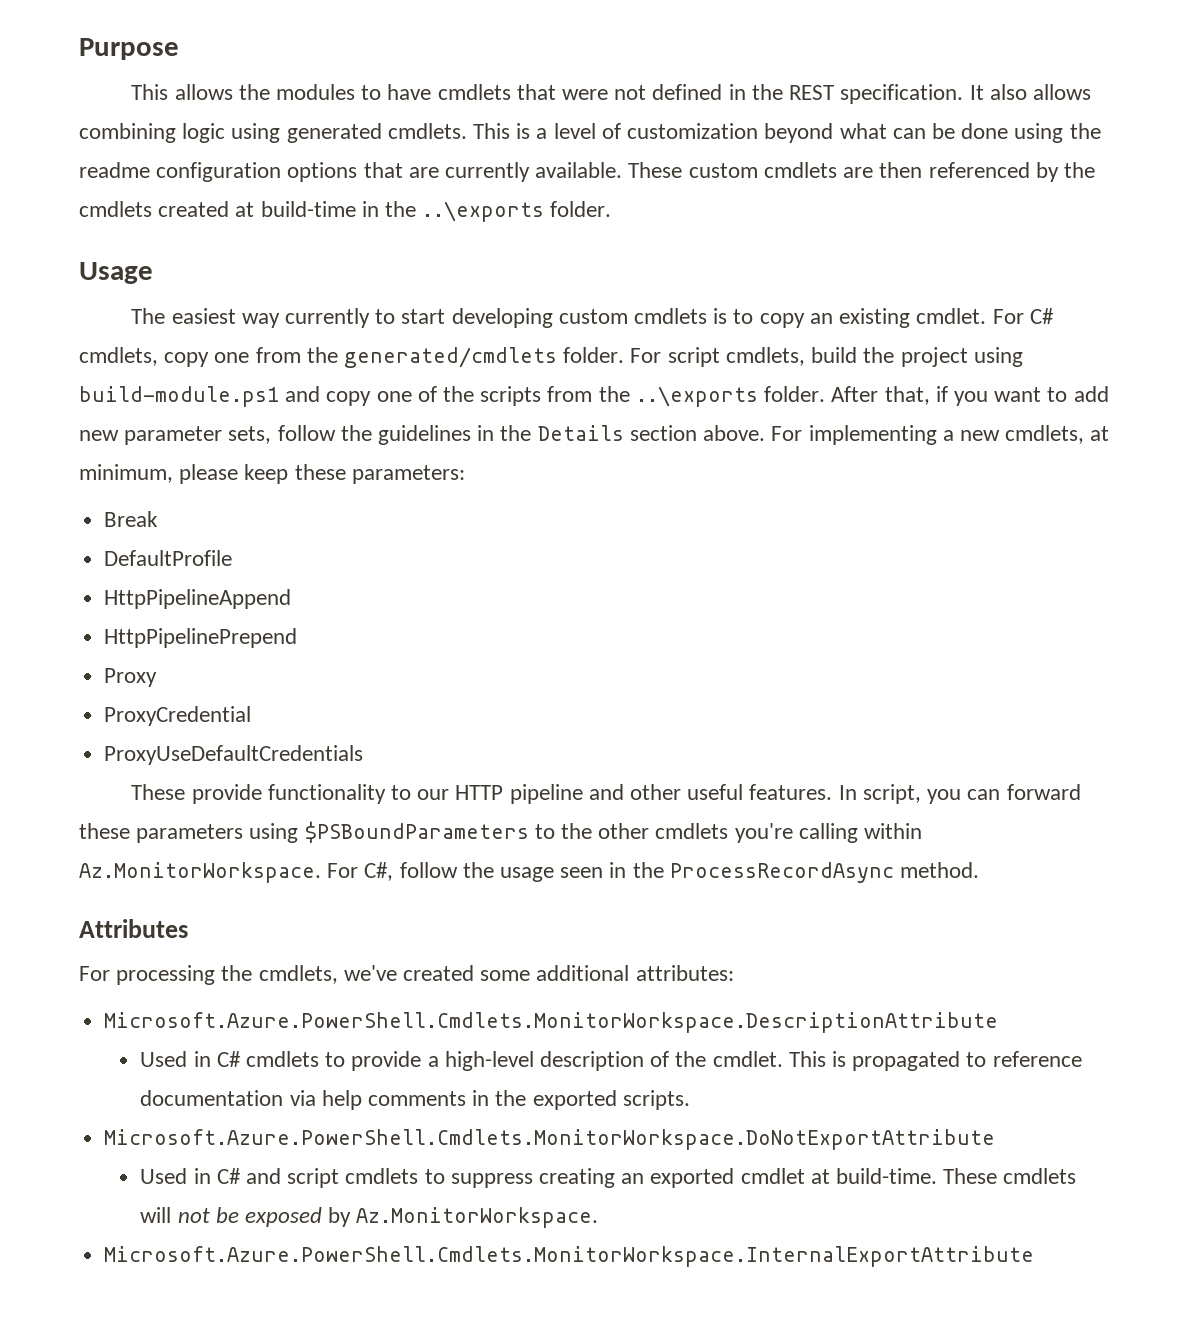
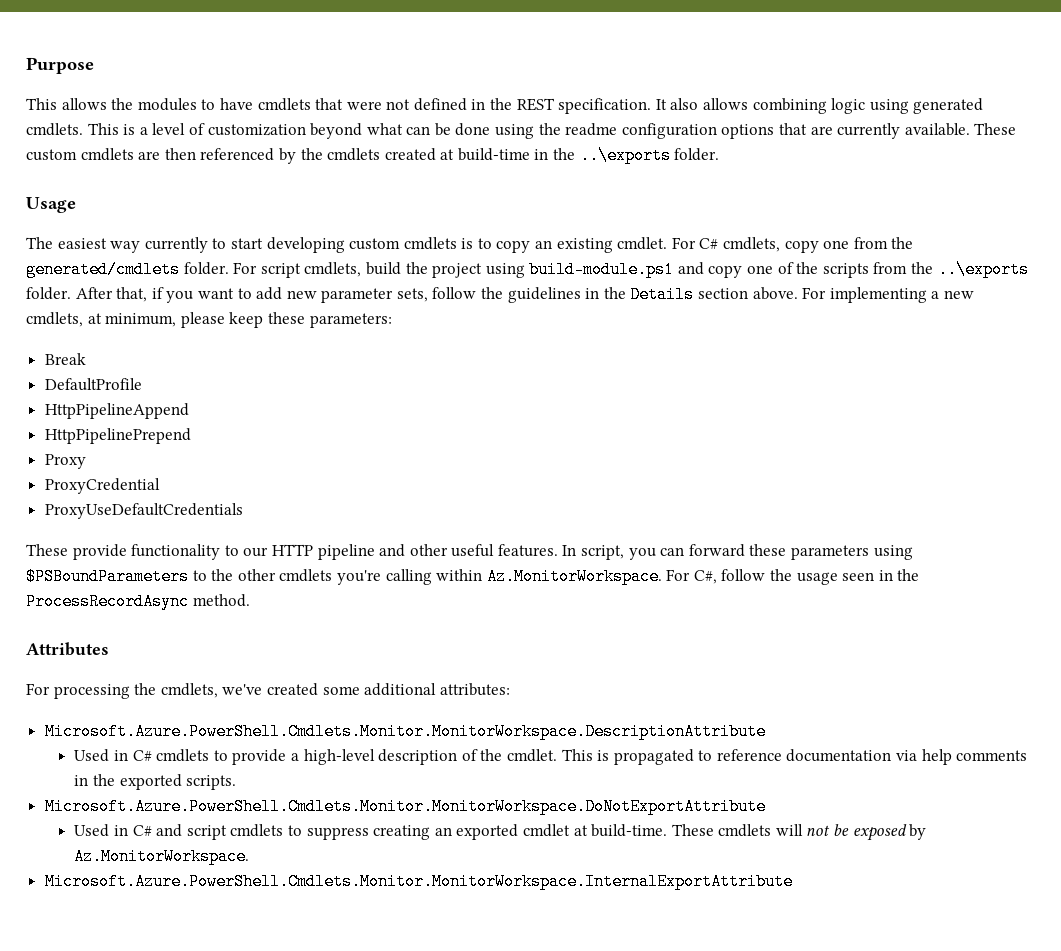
[104,1012,999,1033] Microsoft.Azure.PowerShell.Cmdlets.MonitorWorkspace.DescriptionAttribute -> [44,723,766,740] Microsoft.Azure.PowerShell.Cmdlets.Monitor.MonitorWorkspace.DescriptionAttribute
[104,1129,996,1150] Microsoft.Azure.PowerShell.Cmdlets.MonitorWorkspace.DoNotExportAttribute -> [44,798,766,815] Microsoft.Azure.PowerShell.Cmdlets.Monitor.MonitorWorkspace.DoNotExportAttribute
[104,1246,1035,1267] Microsoft.Azure.PowerShell.Cmdlets.MonitorWorkspace.InternalExportAttribute -> [44,873,793,890] Microsoft.Azure.PowerShell.Cmdlets.Monitor.MonitorWorkspace.InternalExportAttribute

